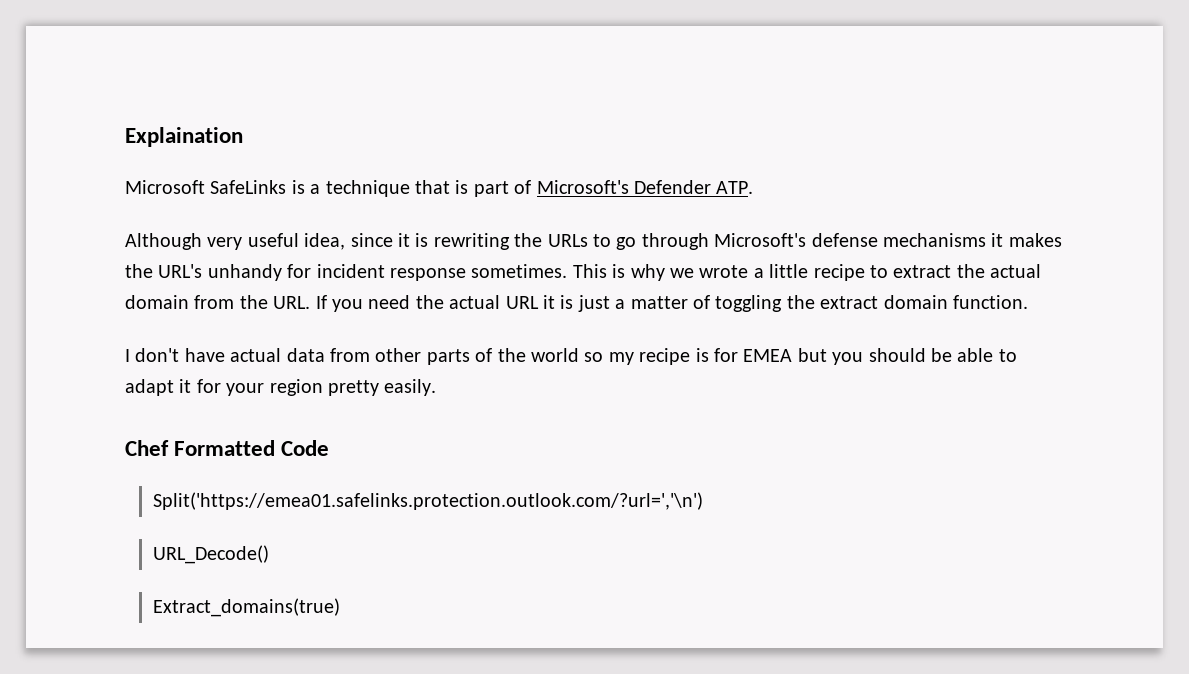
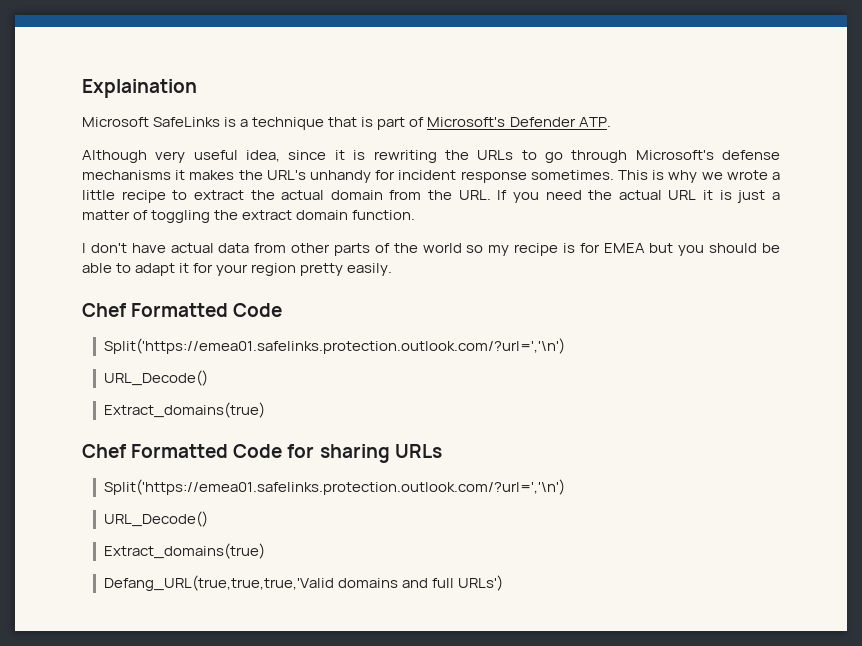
(340, 607) none -> [82,444,442,463] [103,479,565,495] [103,511,208,527] [103,543,265,559] [103,575,504,591] // Chef Formatted Code for sharing URLs // Split('https://emea01.safelinks.protection.outlook.com/?url=','\n') // URL_Decode() // Extract_domains(true) // Defang_URL(true,true,true,'Valid domains and full URLs')

